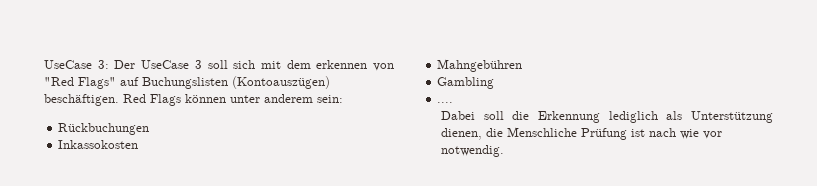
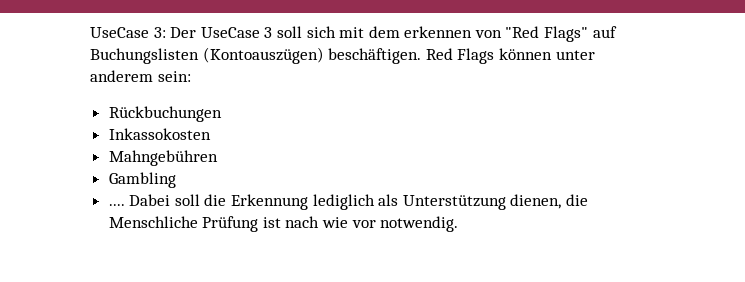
(454, 102) // -> (125, 205) none

